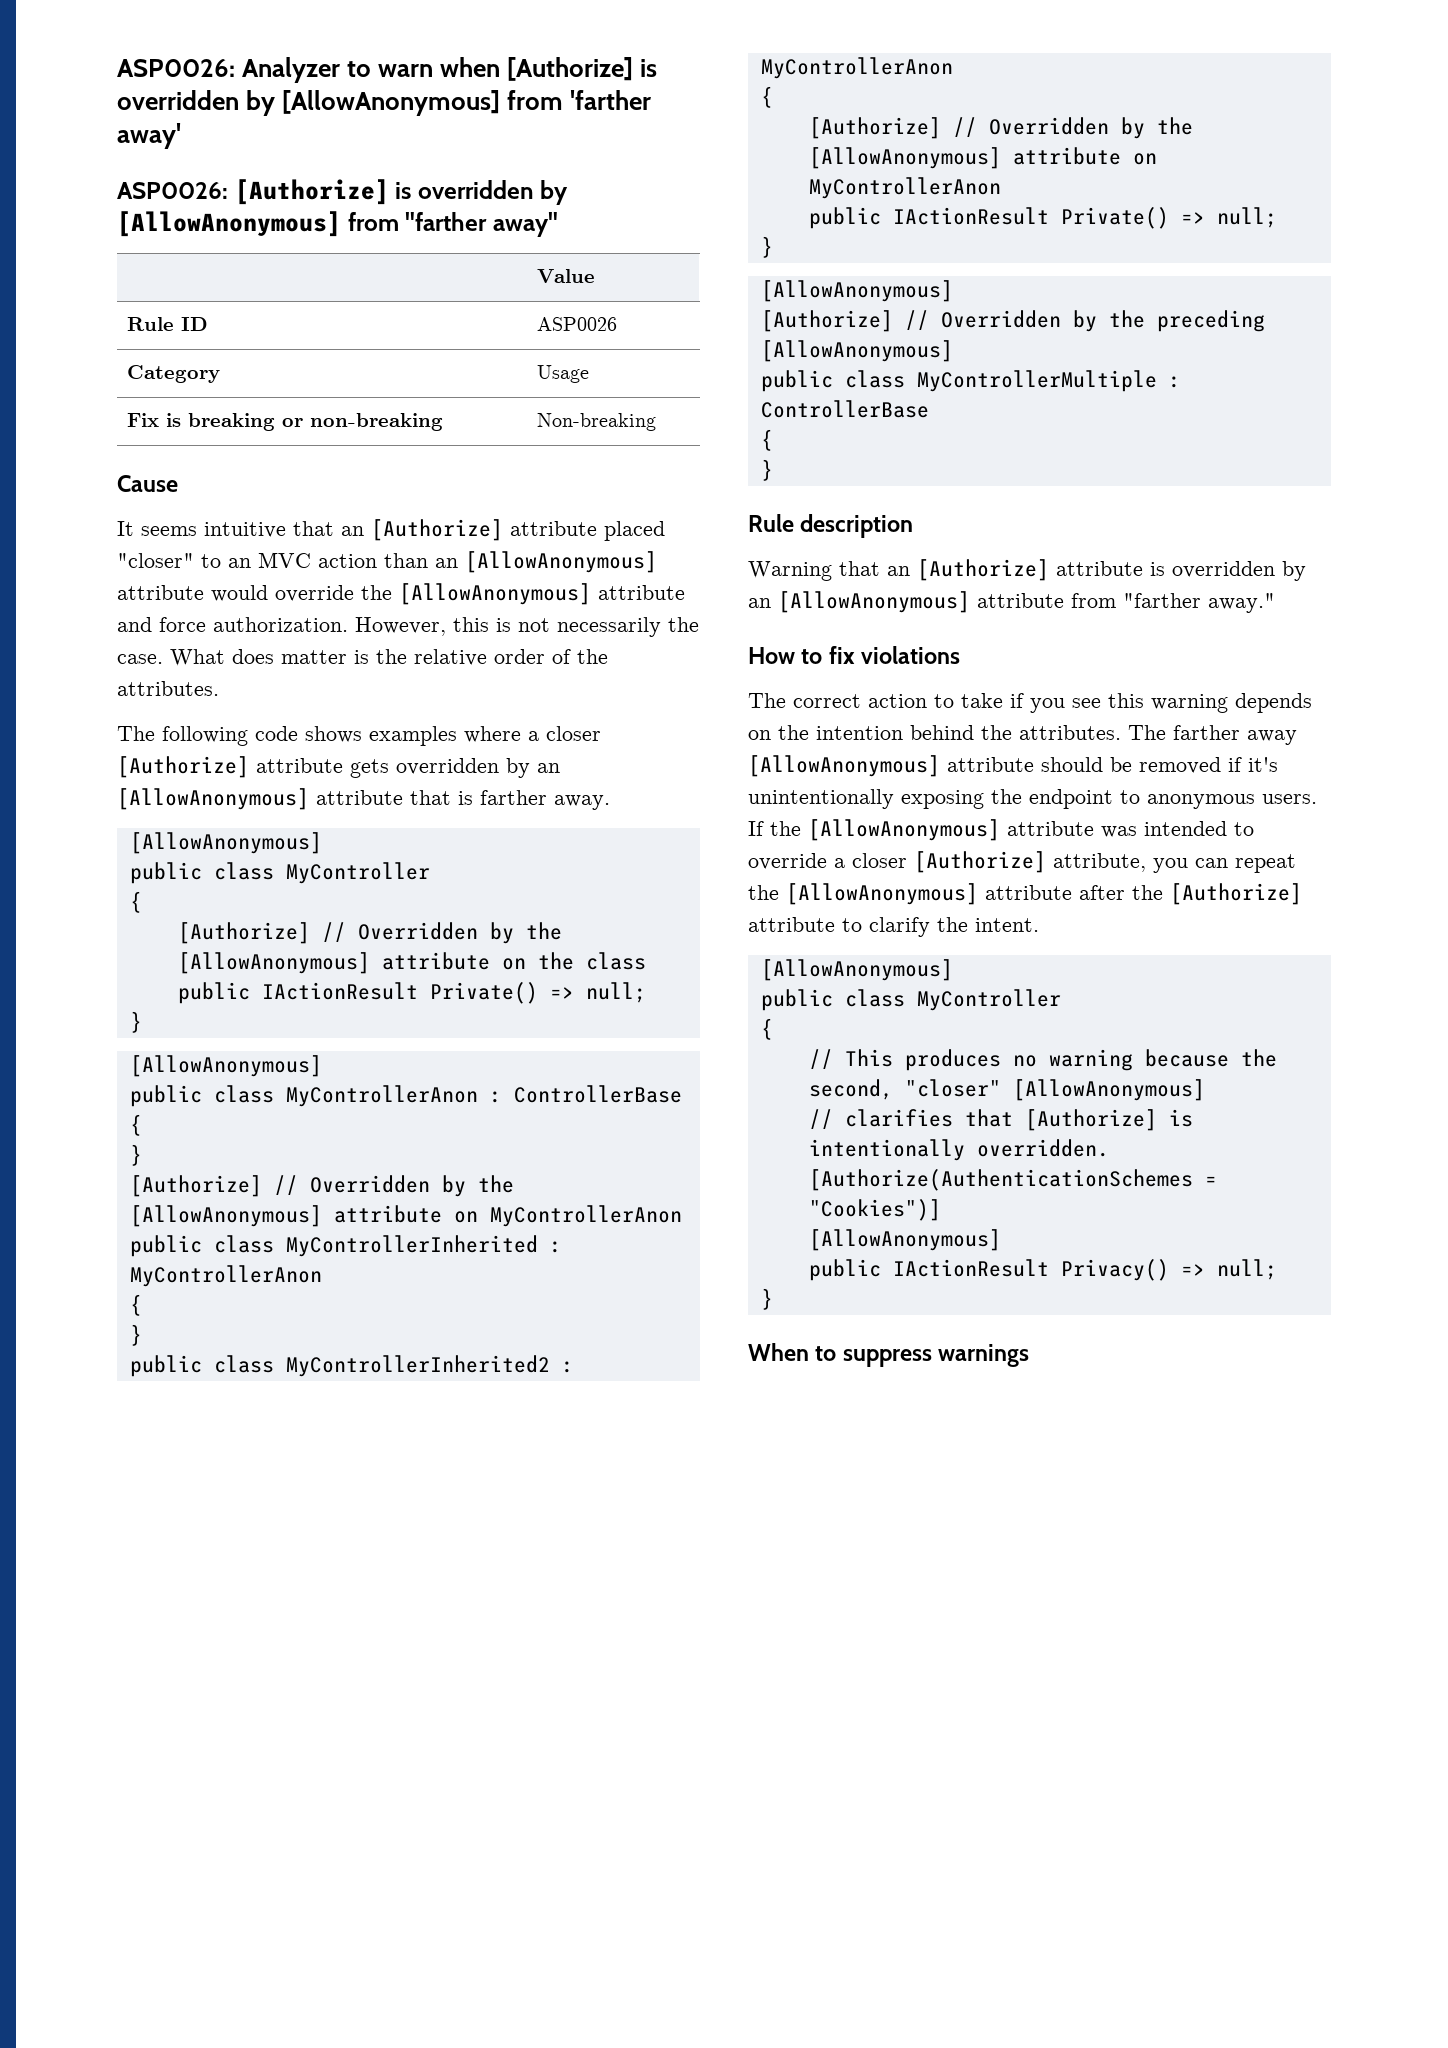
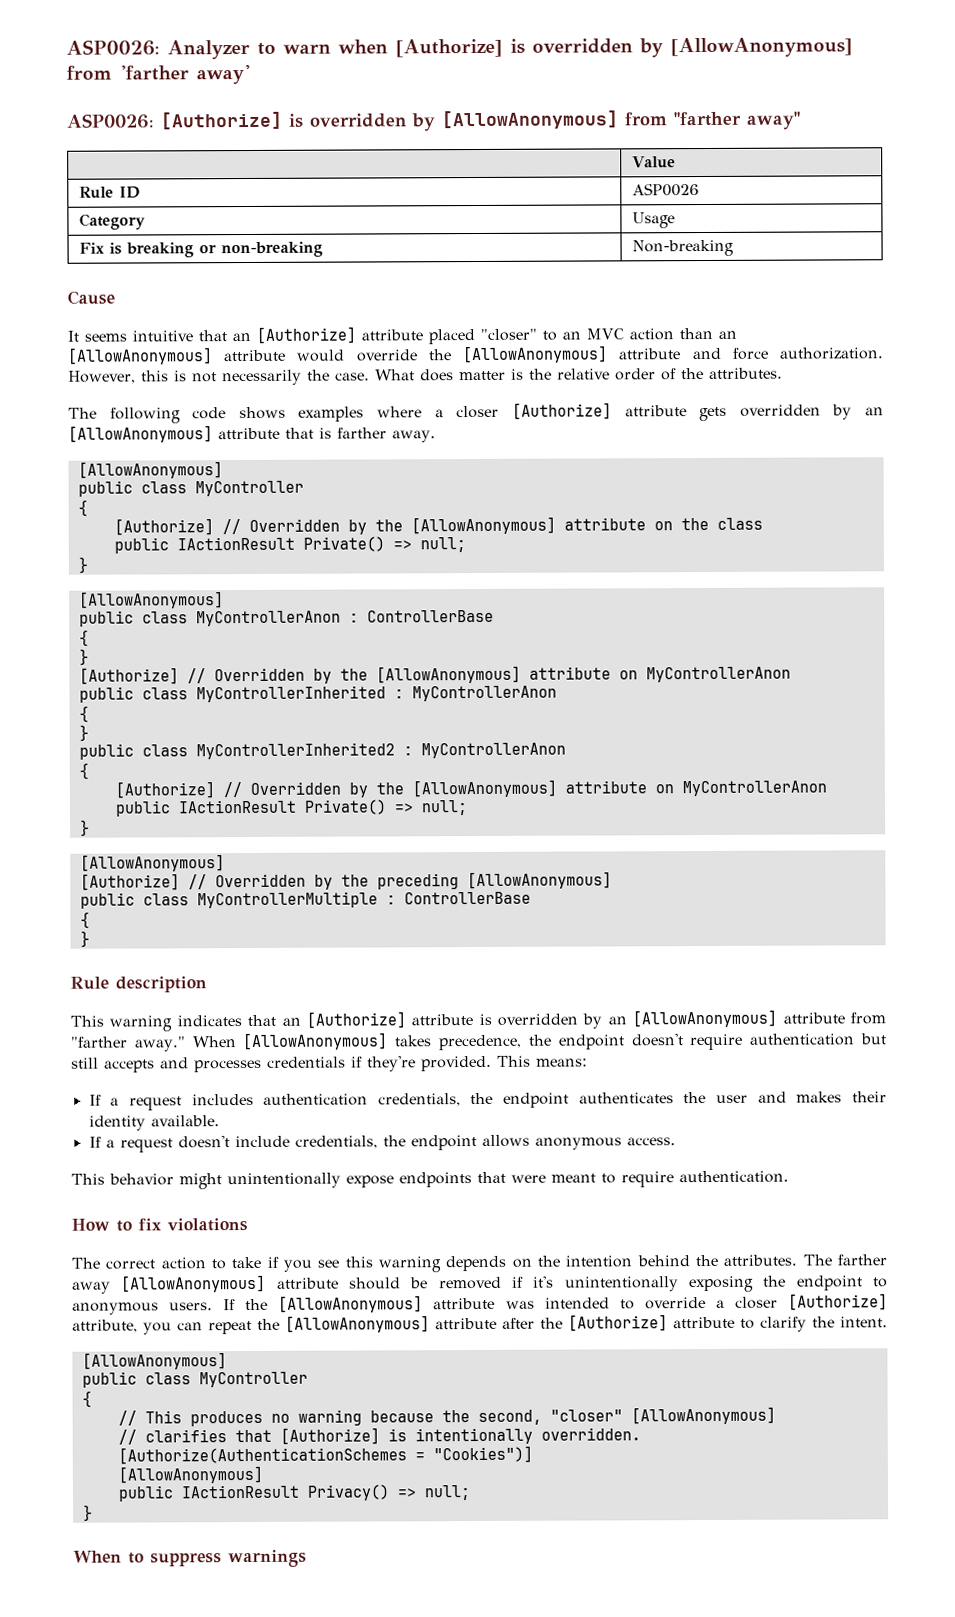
[748,561,832,581] Warning -> [70,1015,242,1032] This warning indicates
(1275, 603) none -> [191,1032,887,1051] [71,1055,588,1073] [88,1091,888,1111] [88,1115,220,1131] [88,1134,676,1153] [71,1170,789,1190] When [AllowAnonymous] takes precedence, the endpoint doesn't require authentication but still accepts and processes credentials if they're provided. This means: // If a request includes authentication credentials, the endpoint authenticates the user and makes their identity available. // If a request doesn't include credentials, the endpoint allows anonymous access. // This behavior might unintentionally expose endpoints that were meant to require authentication.

